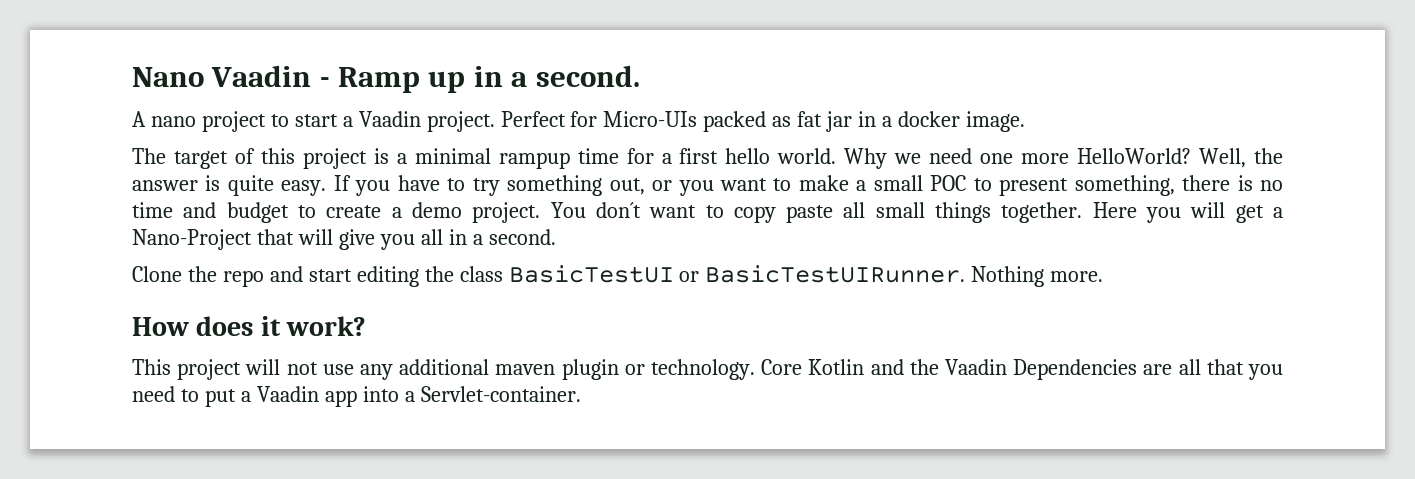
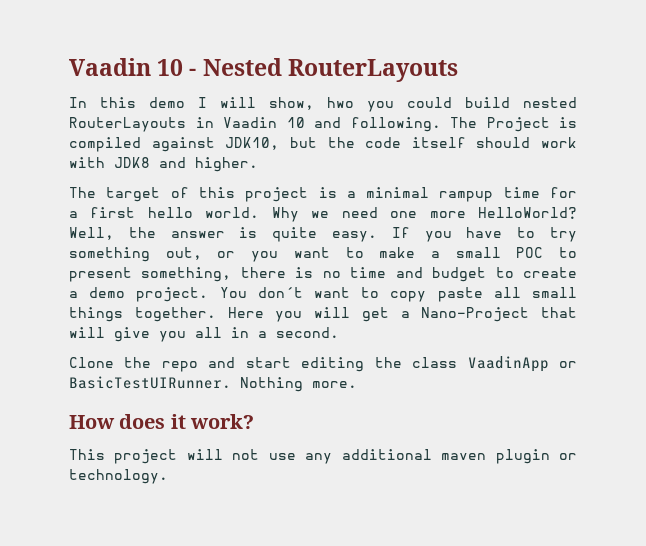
[132,65,640,93] [132,111,1025,132] Nano Vaadin - Ramp up in a second. // A nano project to start a Vaadin project. Perfect for Micro-UIs packed as fat jar in a docker image. -> [69,58,458,82] [69,97,577,112] [69,117,577,132] [69,137,577,152] [69,157,258,172] Vaadin 10 - Nested RouterLayouts // In this demo I will show, hwo you could build nested RouterLayouts in Vaadin 10 and following. The Project is compiled against JDK10, but the code itself should work with JDK8 and higher.
[508,265,674,283] BasicTestUI -> [467,356,549,372] VaadinApp
[761,359,1284,380] [132,386,581,407] Core Kotlin and the Vaadin Dependencies are all that you need to put a Vaadin app into a Servlet-container. -> (168, 476) none

